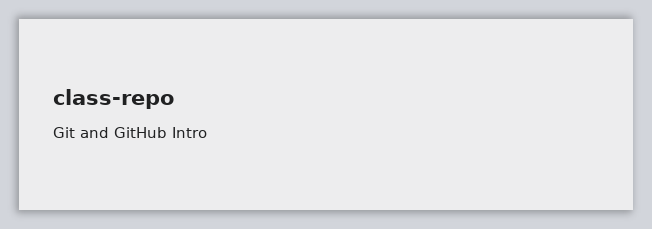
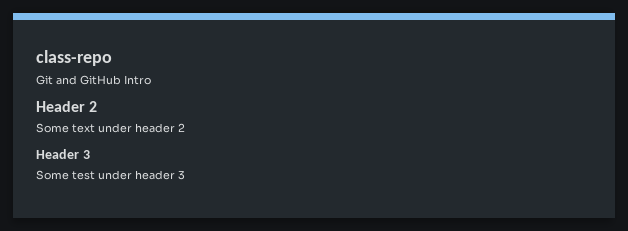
(207, 132) none -> [36,101,98,112] [36,123,185,133] [36,149,90,159] [36,170,185,180] // Header 2 // Some text under header 2 // Header 3 // Some test under header 3

